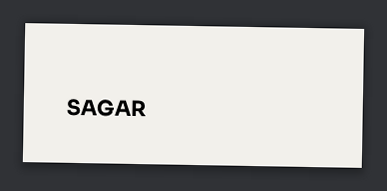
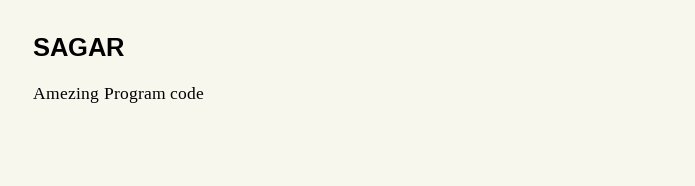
(146, 108) none -> [33,87,205,103] // Amezing Program code

